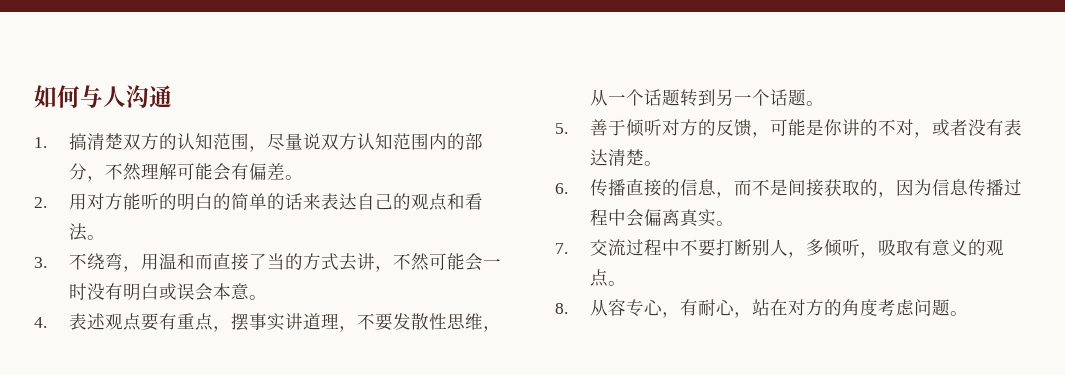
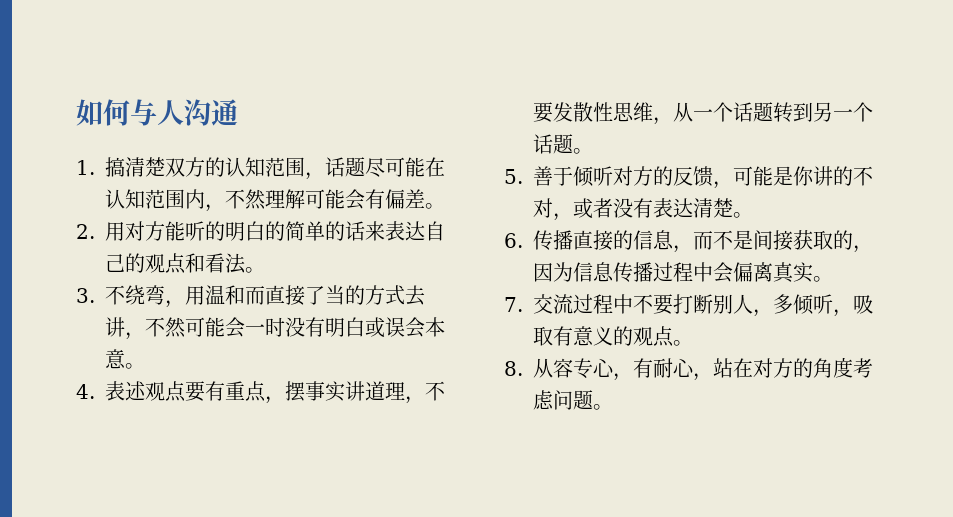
[266,133,357,151] 尽量说双方 -> [325,157,445,178] 话题尽可能在
[446,133,483,150] [68,163,87,180] 的部分 -> (205, 199) none

